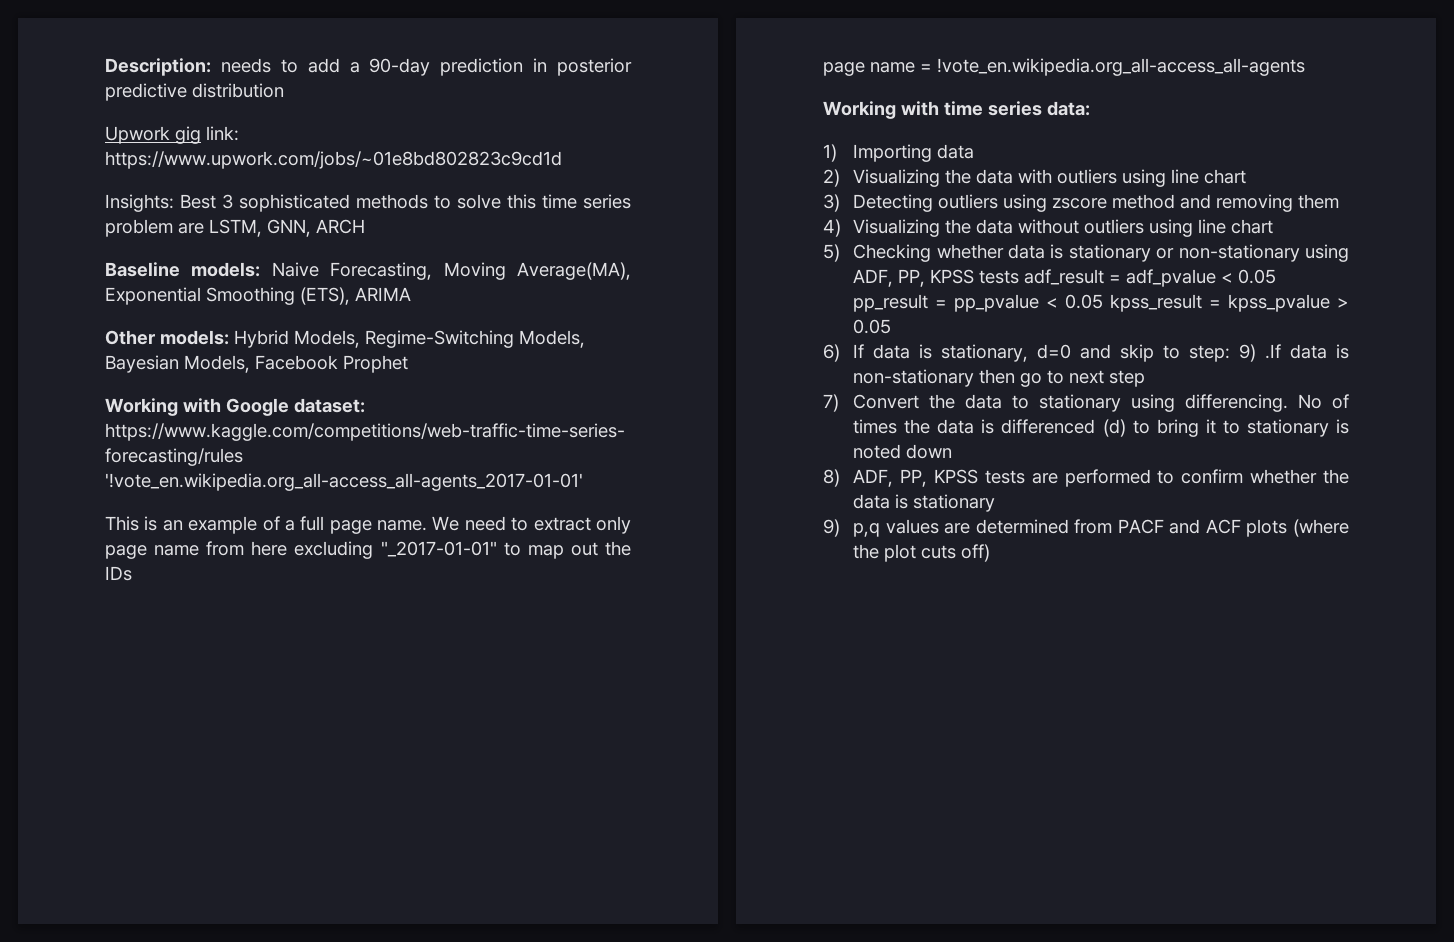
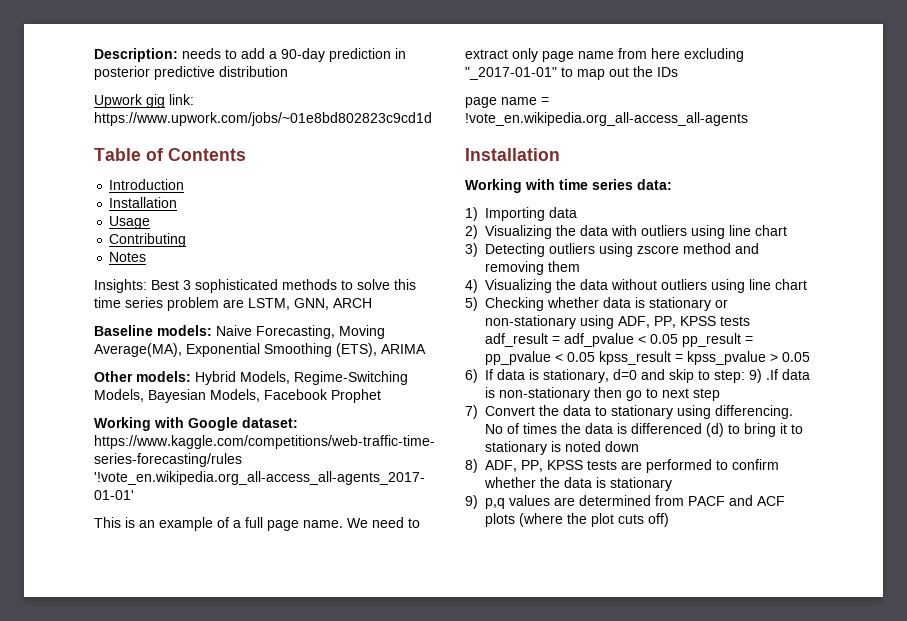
(562, 160) none -> [94,148,246,161] [109,179,185,190] [109,197,178,208] [109,216,151,229] [109,233,187,247] [109,252,147,262] // Table of Contents // Introduction // Installation // Usage // Contributing // Notes
(1305, 67) none -> [465,148,560,161] // Installation

